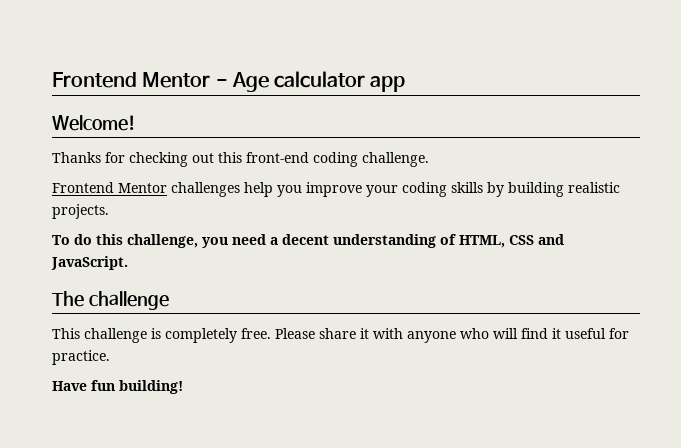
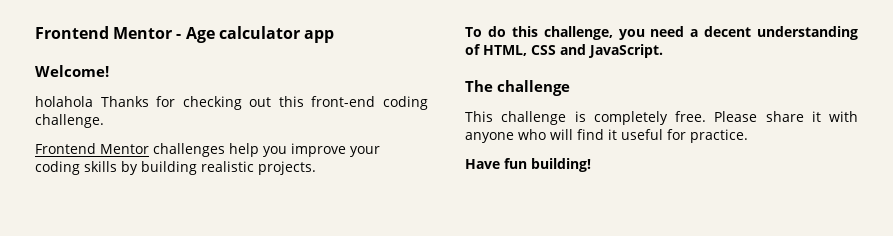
(136, 123) none -> [35,96,93,107] holahola

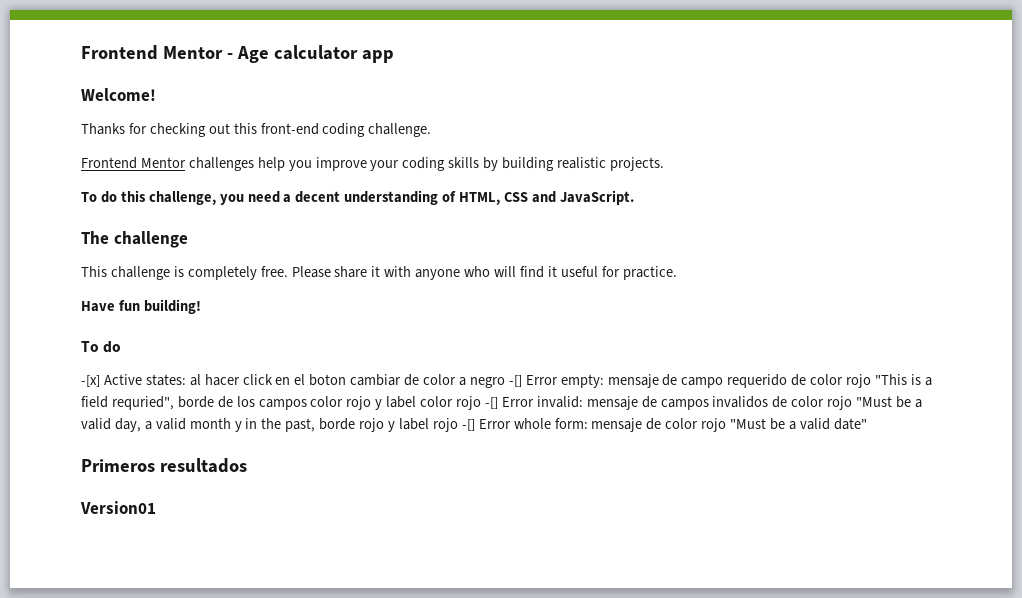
[35,96,93,107] holahola -> (156, 94) none
(591, 165) none -> [81,341,122,353] [81,374,932,388] [81,396,922,410] [81,418,867,432] [81,458,247,473] [80,501,156,514] // To do // -[x] Active states: al hacer click en el boton cambiar de color a negro -[] Error empty: mensaje de campo requerido de color rojo "This is a field requried", borde de los campos color rojo y label color rojo -[] Error invalid: mensaje de campos invalidos de color rojo "Must be a valid day, a valid month y in the past, borde rojo y label rojo -[] Error whole form: mensaje de color rojo "Must be a valid date" // Primeros resultados // Version01

